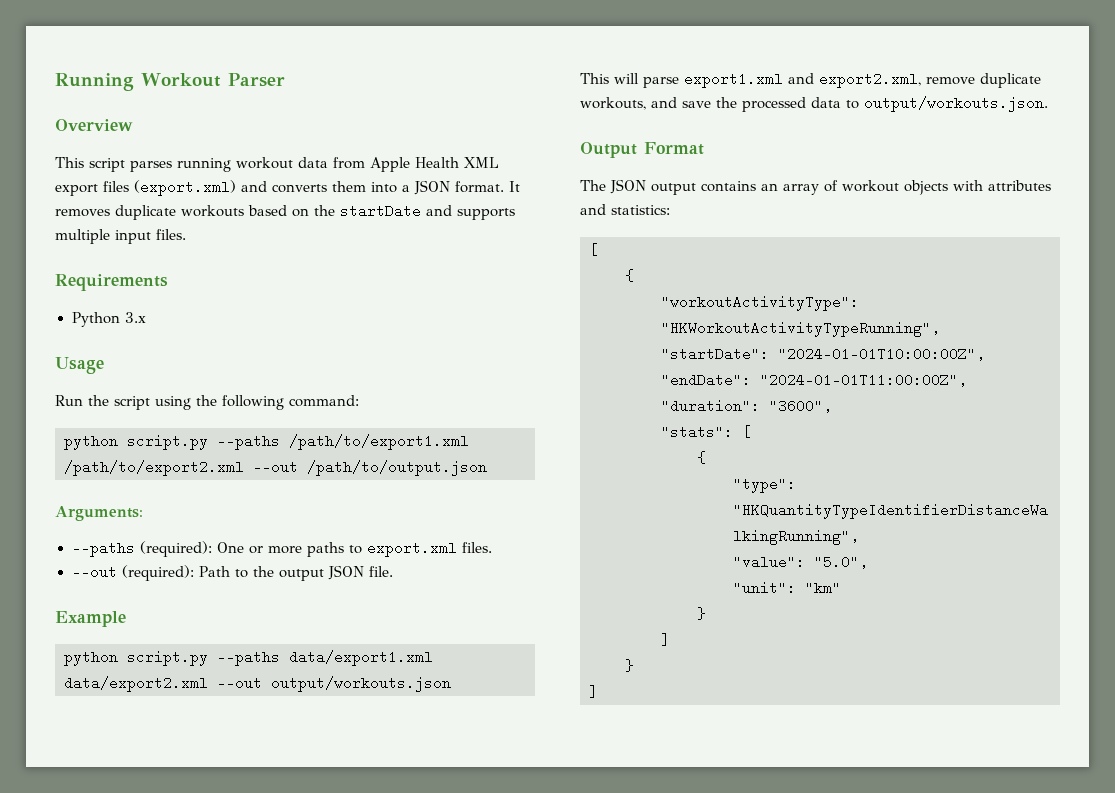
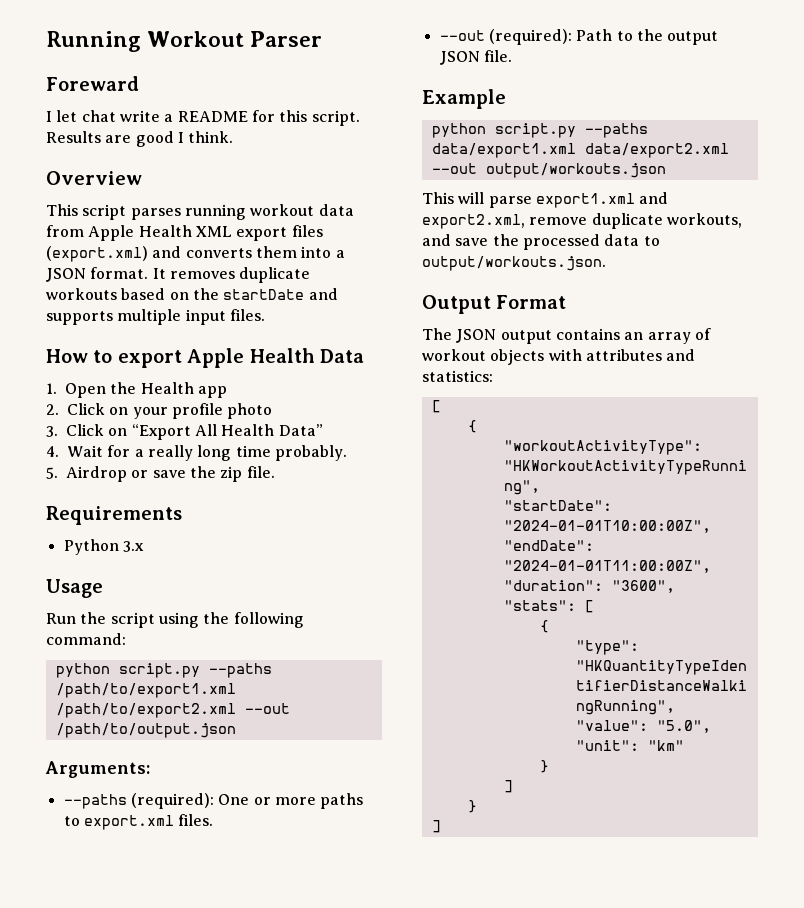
(285, 80) none -> [46,76,139,91] [46,110,360,126] [46,131,234,147] // Foreward // I let chat write a README for this script. Results are good I think.
(186, 234) none -> [46,348,364,368] [46,382,227,398] [46,403,273,419] [46,424,323,440] [46,445,347,461] [46,466,275,482] // How to export Apple Health Data // 1. Open the Health app // 2. Click on your profile photo // 3. Click on “Export All Health Data” // 4. Wait for a really long time probably. // 5. Airdrop or save the zip file.

